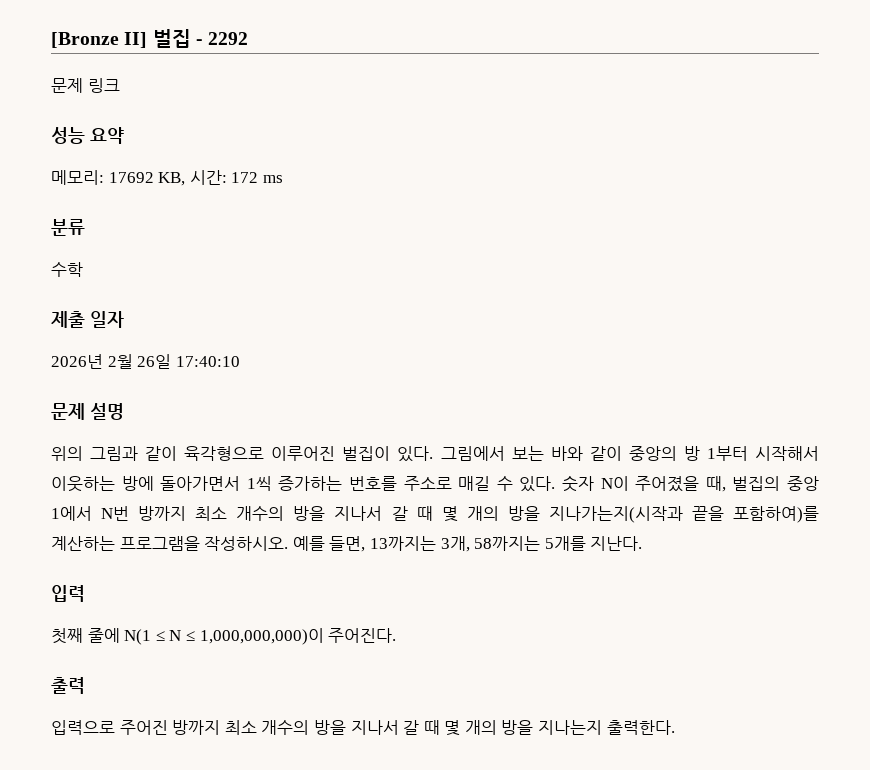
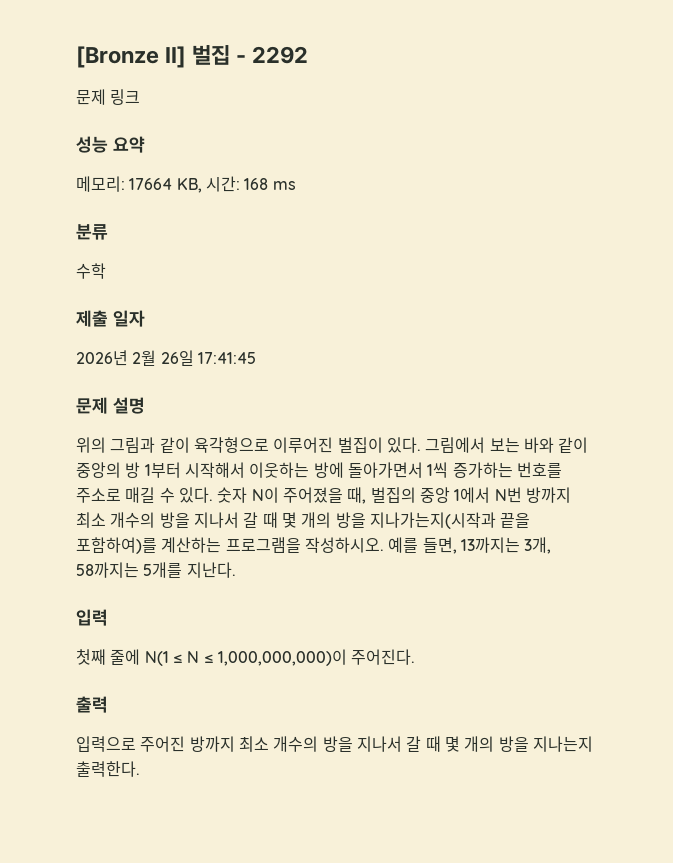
[108,172,154,183] 17692 -> [129,178,173,190] 17664
[231,172,259,183] 172 -> [244,178,269,190] 168
[175,356,240,367] 17:40:10 -> [197,352,256,364] 17:41:45

